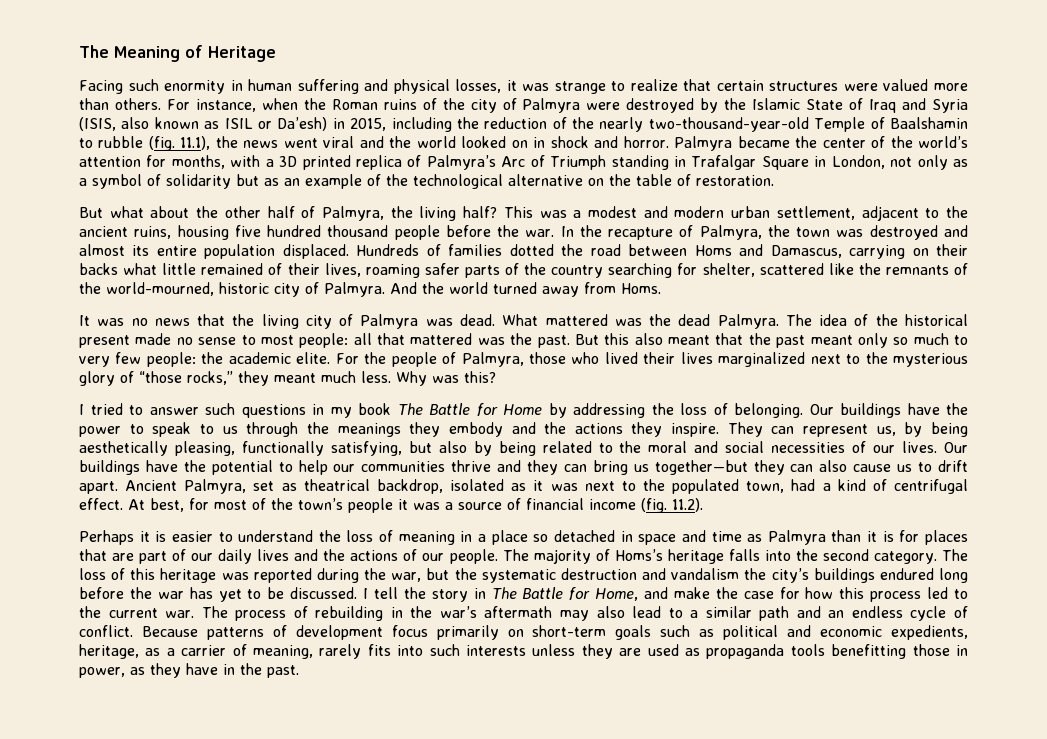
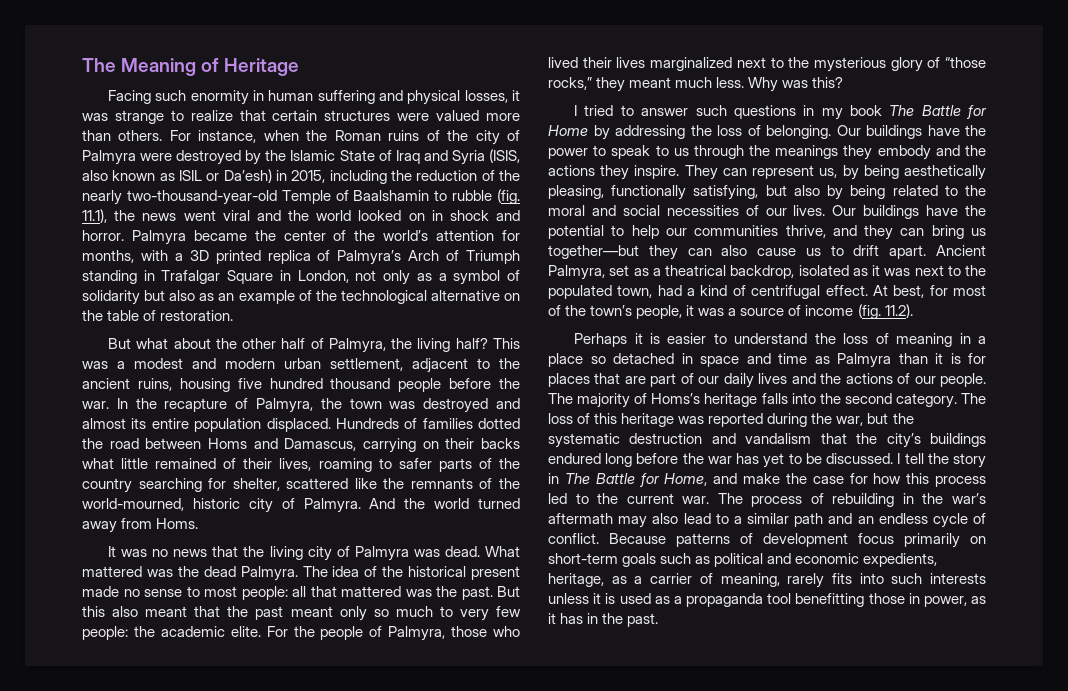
[501,156,526,167] Arc -> [408,250,440,261] Arch
(259, 180) none -> [169,290,196,301] also
(420, 271) none -> [378,458,392,469] to
[451,460,492,472] thrive -> [785,225,826,238] thrive,
(297, 487) none -> [652,268,661,276] a
[348,498,393,513] people -> [636,305,683,319] people,
[526,498,584,510] financial -> (802, 310) none
(740, 574) none -> [820,433,847,444] that
[581,644,825,659] they are used as propaganda tools -> [593,593,792,607] it is used as a propaganda tool
[150,663,218,678] they have -> [548,613,584,624] it has

